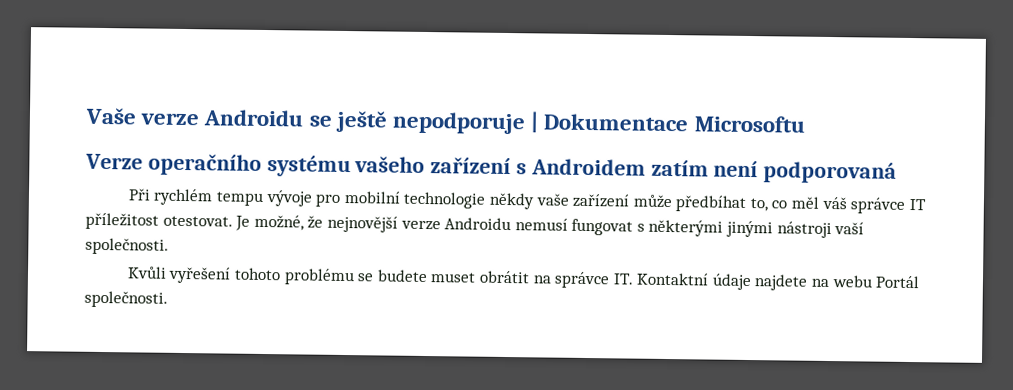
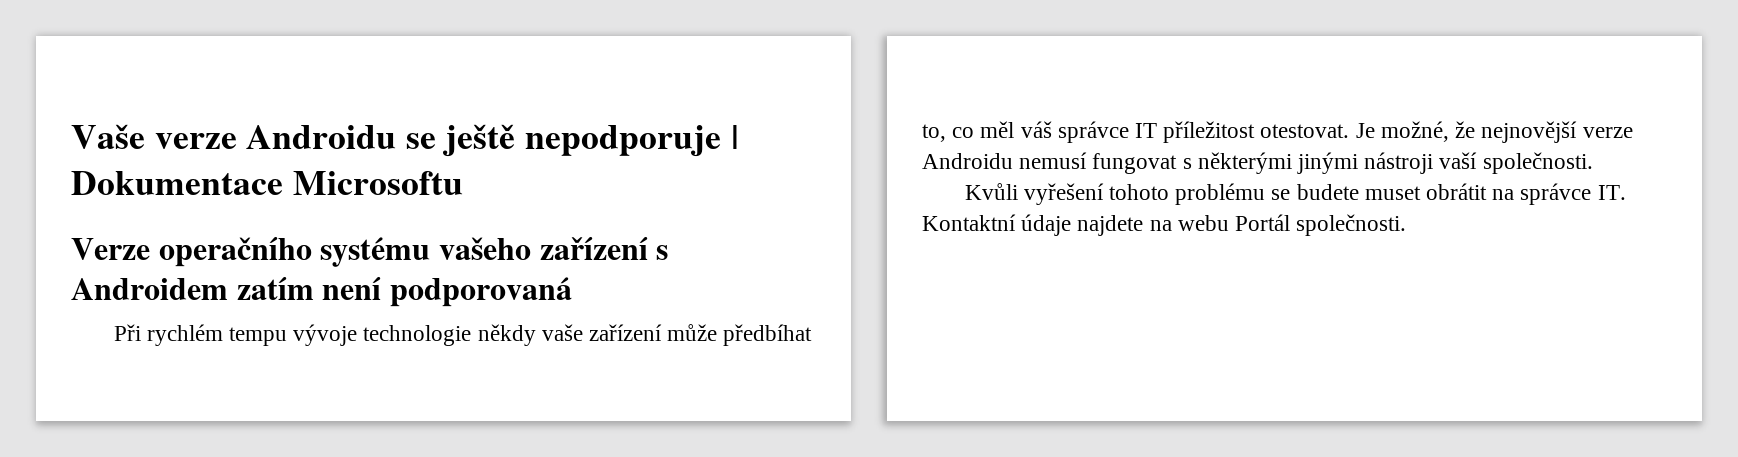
[315,190,401,207] pro mobilní -> (358, 335) none

